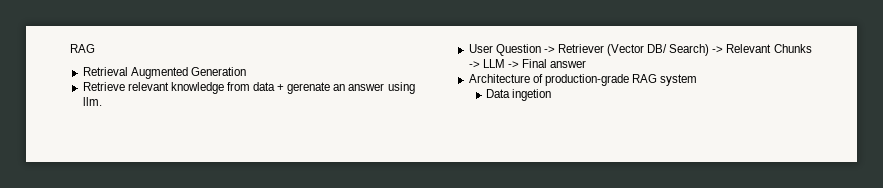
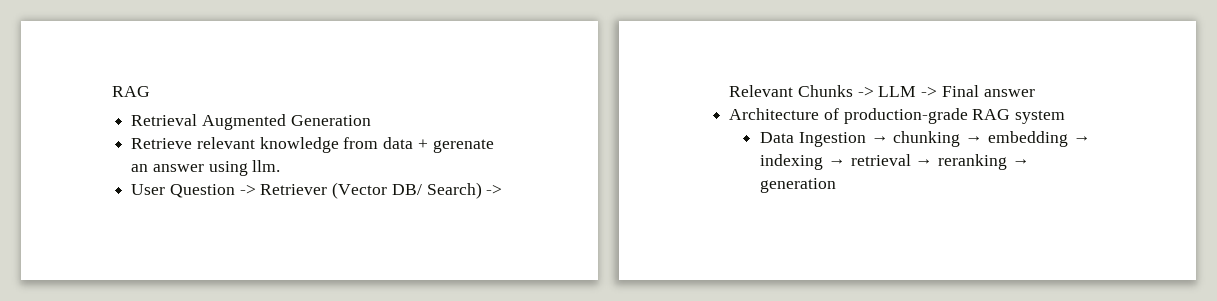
[512,89,552,101] ingetion -> [798,131,1091,147] [760,154,1030,170] [760,178,837,193] Ingestion → chunking → embedding → indexing → retrieval → reranking → generation

